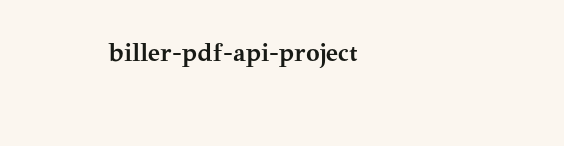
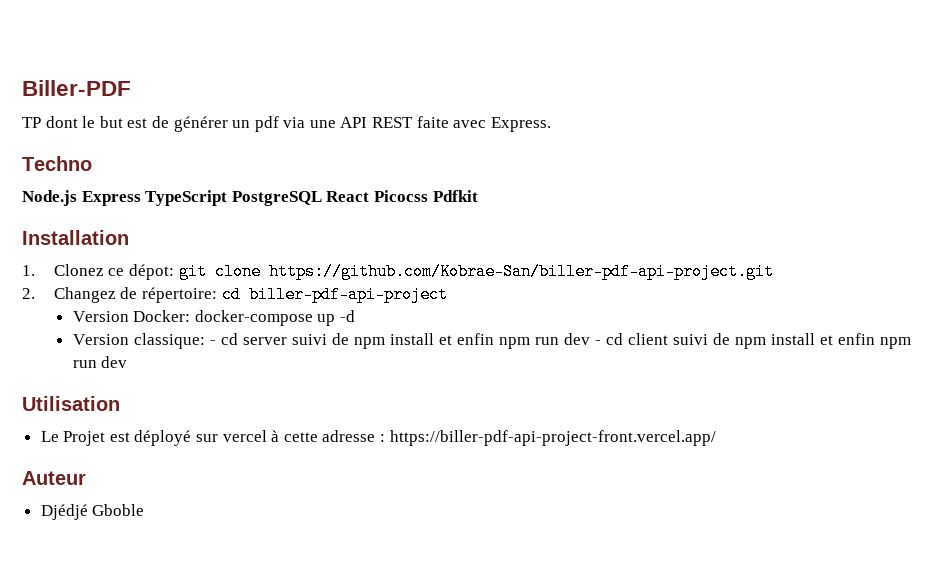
[108,43,358,68] biller-pdf-api-project -> [22,80,131,96] [22,116,551,132] [22,156,92,171] [22,190,478,206] [22,230,129,245] [22,263,774,280] [22,286,448,303] [72,310,355,326] [72,333,911,349] [72,356,128,368] [22,396,120,411] [40,430,716,446] [22,471,86,485] [40,504,145,520] Biller-PDF // TP dont le but est de générer un pdf via une API REST faite avec Express. // Techno // Node.js Express TypeScript PostgreSQL React Picocss Pdfkit // Installation // 1. Clonez ce dépot: git clone https://github.com/Kobrae-San/biller-pdf-api-project.git // 2. Changez de répertoire: cd biller-pdf-api-project // Version Docker: docker-compose up -d // Version classique: - cd server suivi de npm install et enfin npm run dev - cd client suivi de npm install et enfin npm run dev // Utilisation // Le Projet est déployé sur vercel à cette adresse : https://biller-pdf-api-project-front.vercel.app/ // Auteur // Djédjé Gboble

